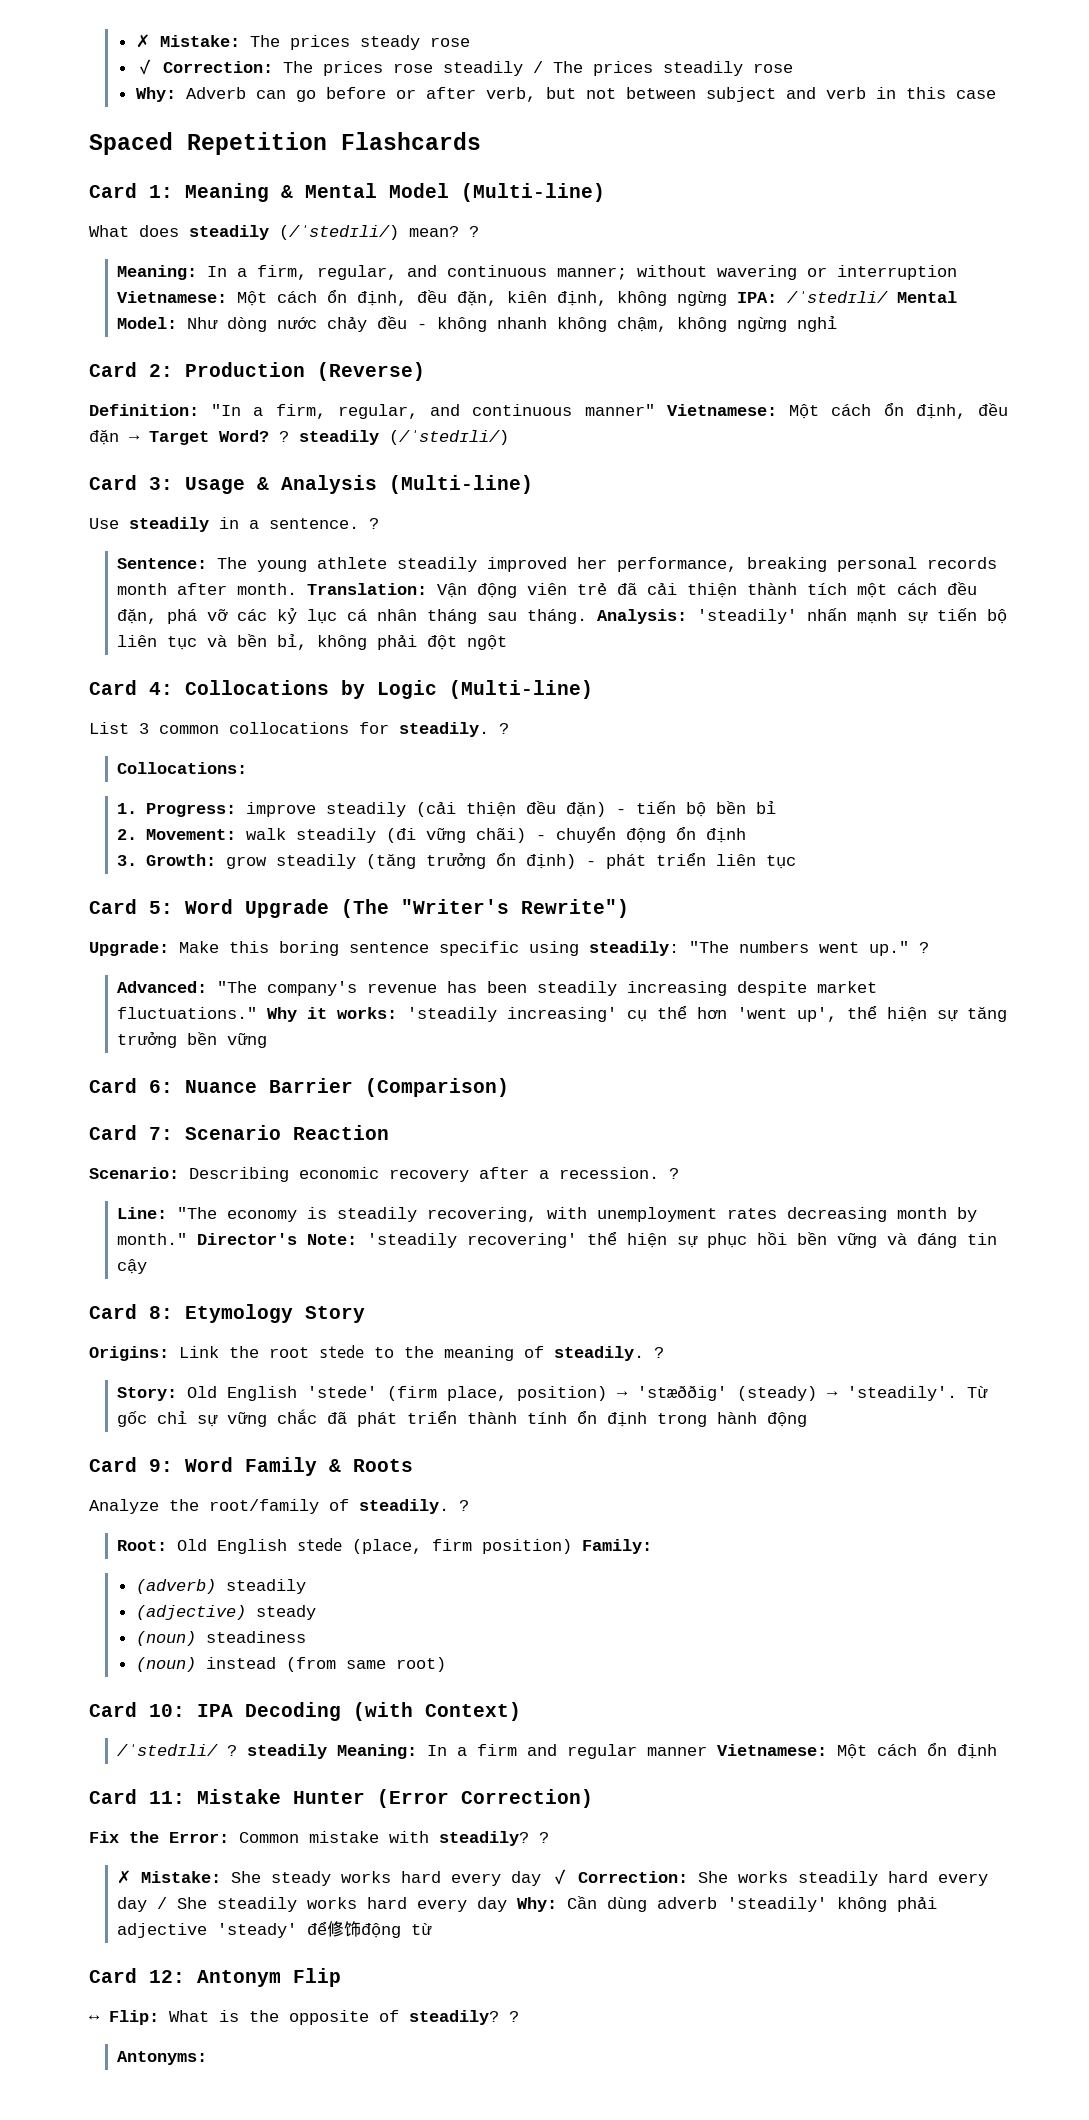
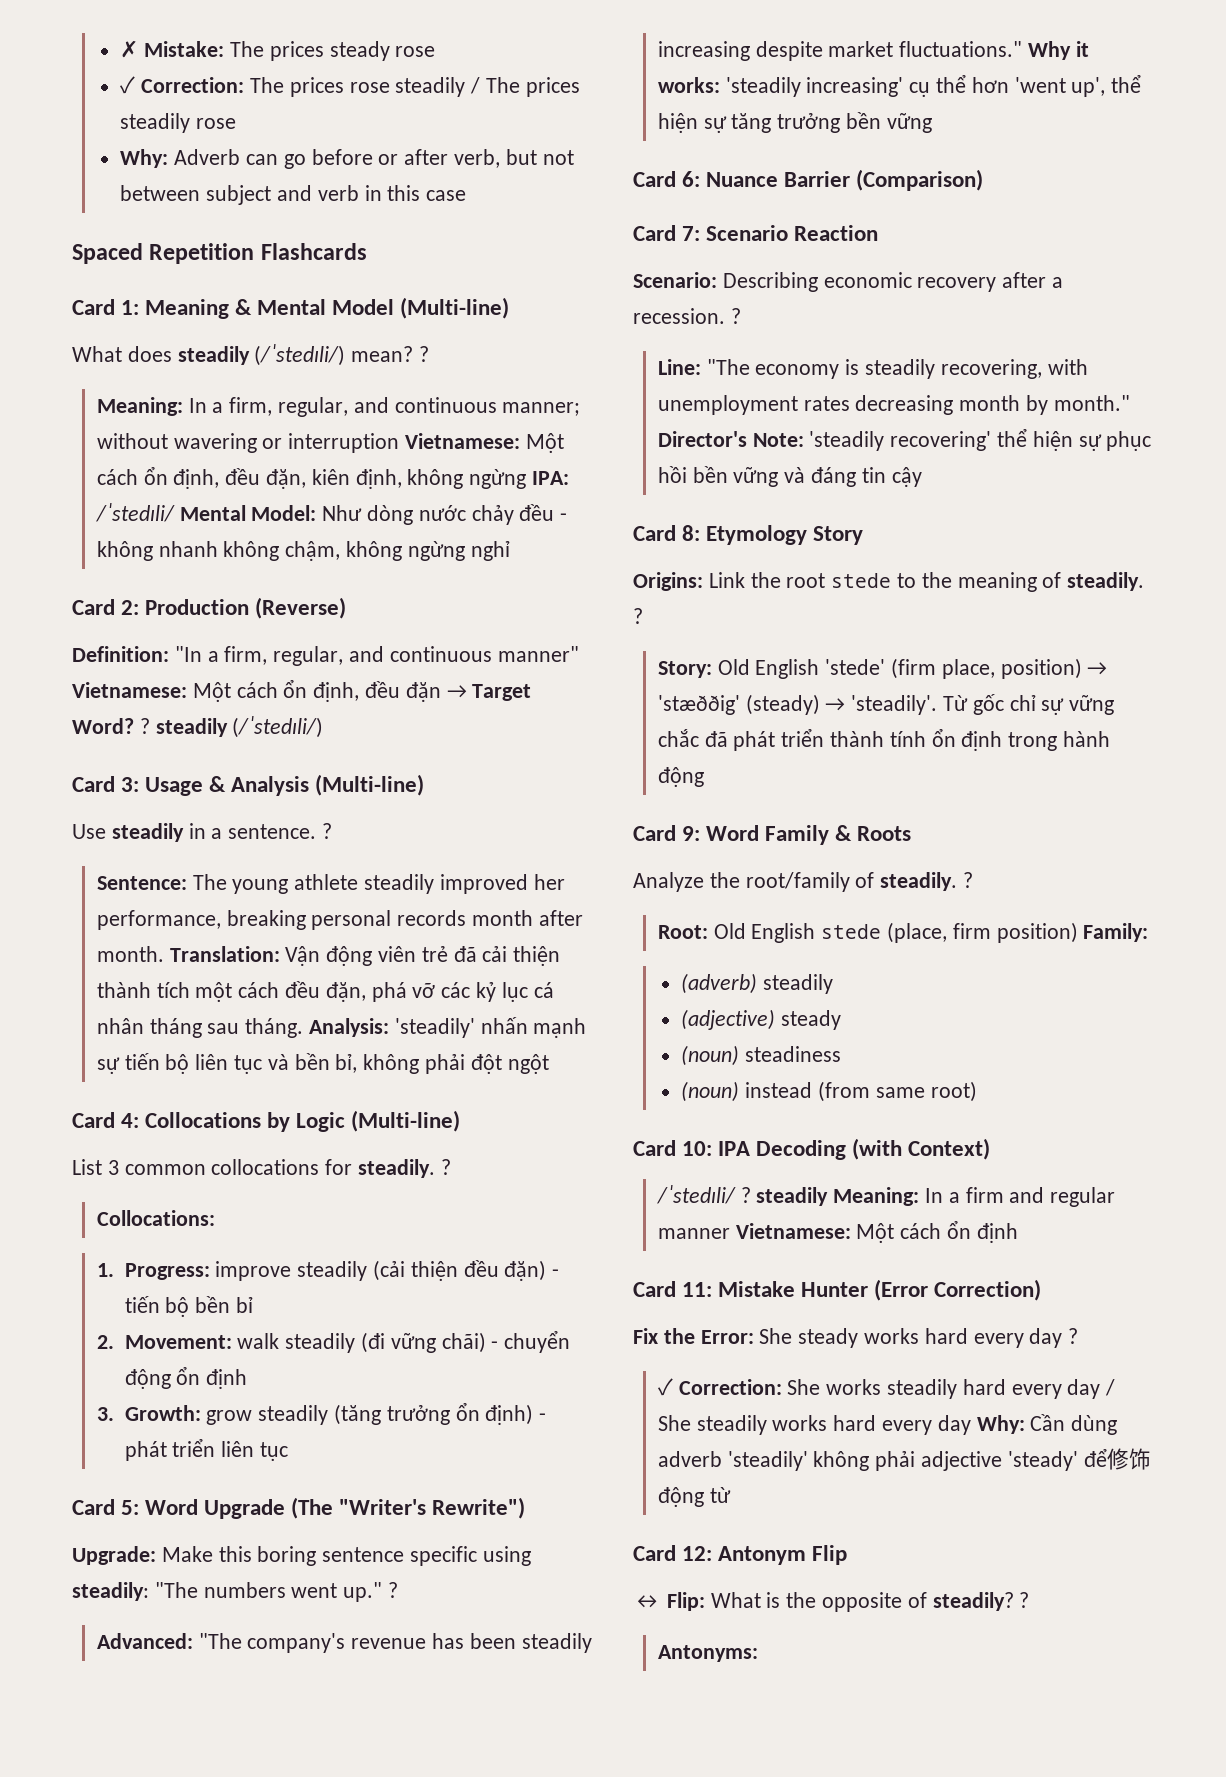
[239,1831,549,1846] [117,1870,222,1884] Common mistake with steadily? ? // ✗ Mistake: -> (754, 1337) none
(542, 1878) none -> [1068,1328,1079,1344] ? //

